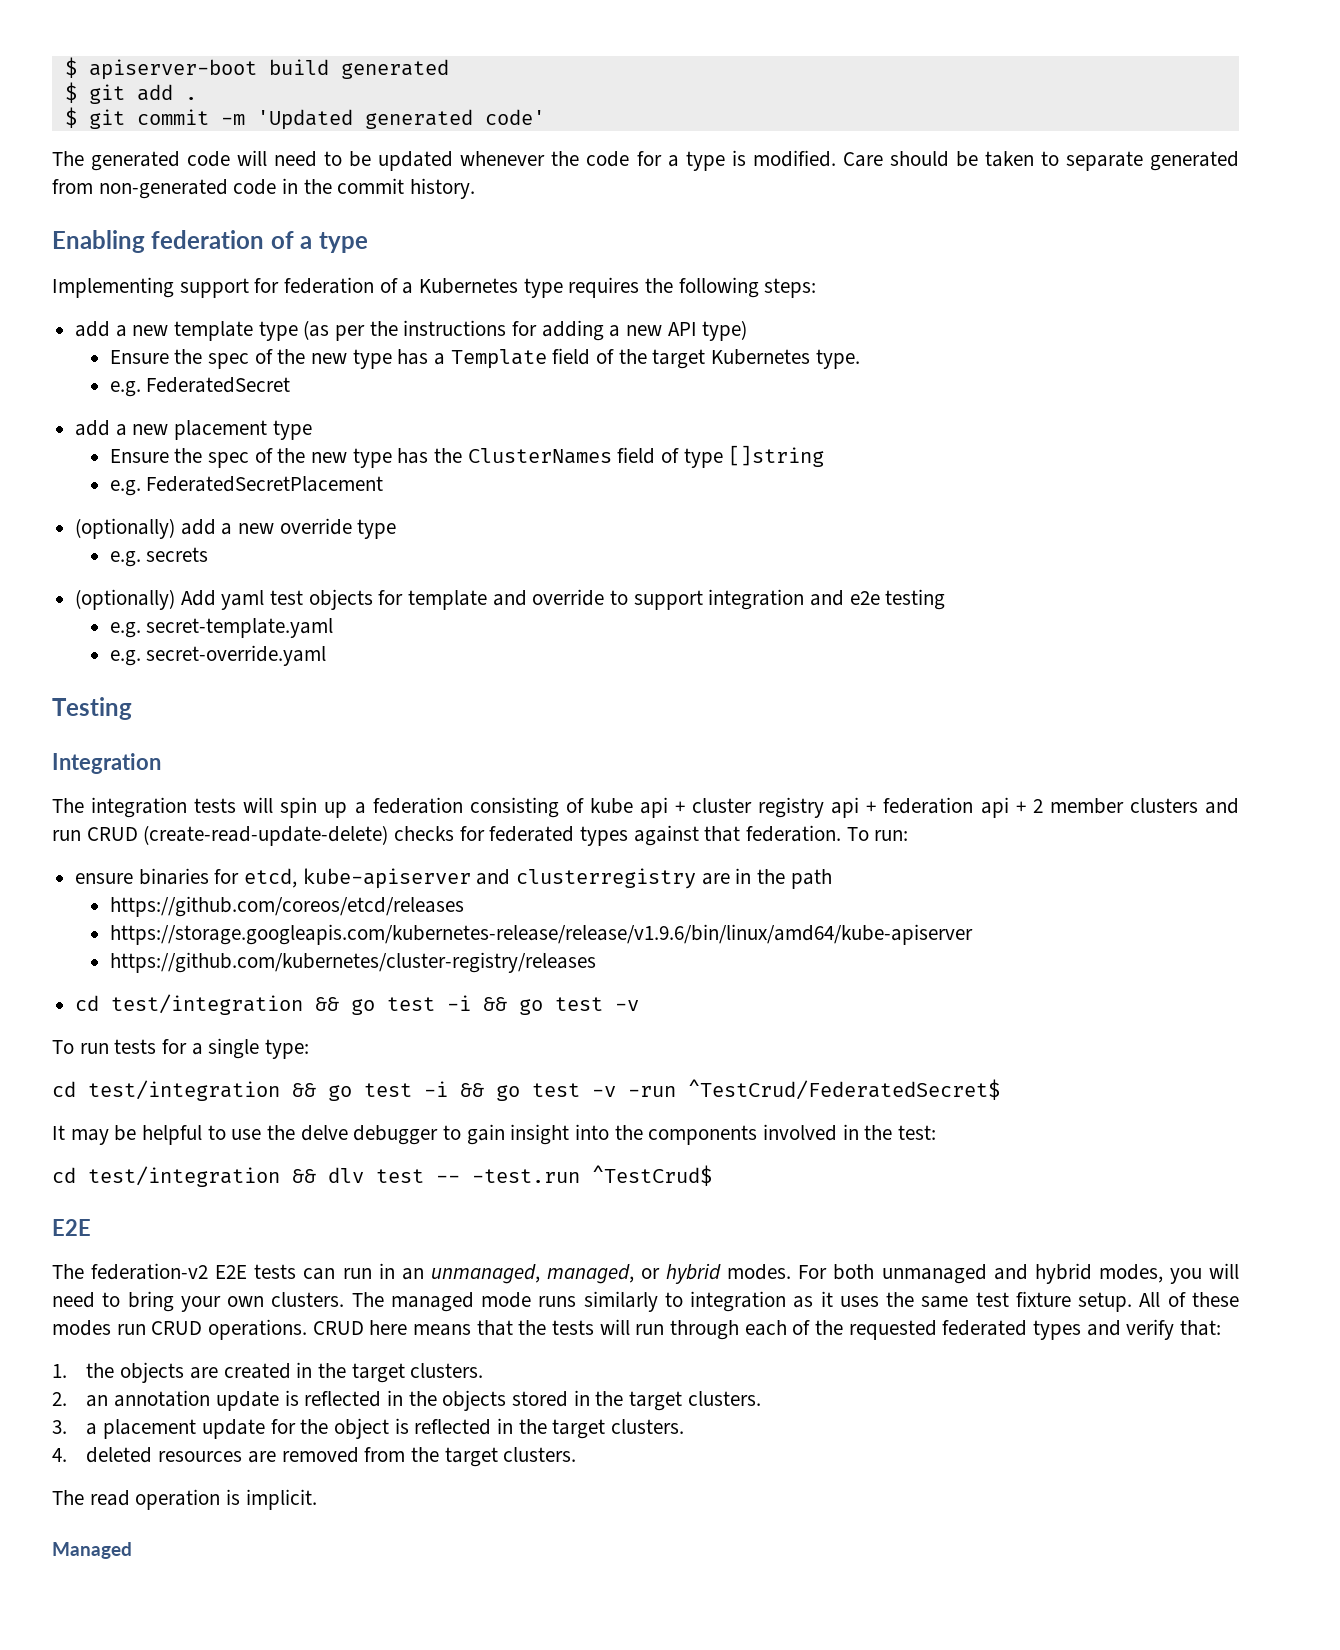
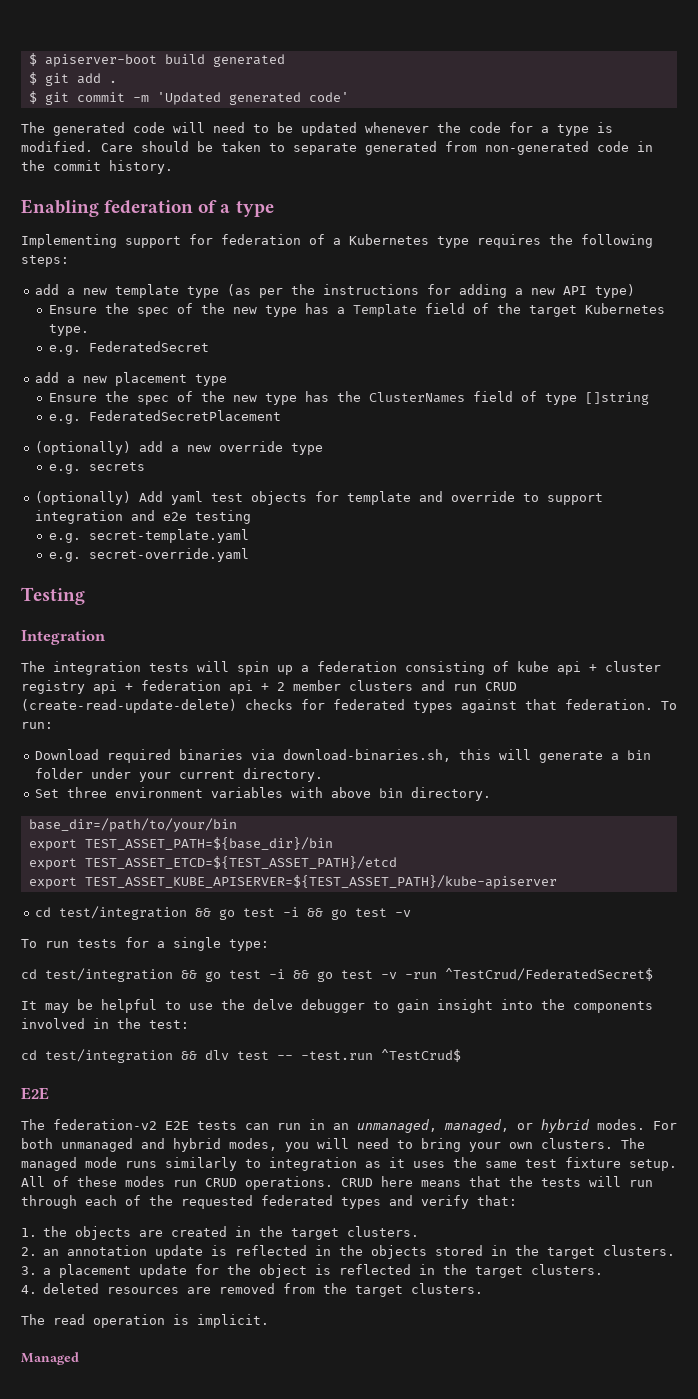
[75,868,832,889] [109,896,464,917] [109,924,973,945] [109,952,596,973] ensure binaries for etcd, kube-apiserver and clusterregistry are in the path // https://github.com/coreos/etcd/releases // https://storage.googleapis.com/kubernetes-release/release/v1.9.6/bin/linux/amd64/kube-apiserver // https://github.com/kubernetes/cluster-registry/releases -> [34,749,651,763] [34,768,323,782] [34,787,491,801] [28,818,237,832] [28,837,333,851] [28,856,397,870] [28,875,557,889] Download required binaries via download-binaries.sh, this will generate a bin folder under your current directory. // Set three environment variables with above bin directory. // base_dir=/path/to/your/bin // export TEST_ASSET_PATH=${base_dir}/bin // export TEST_ASSET_ETCD=${TEST_ASSET_PATH}/etcd // export TEST_ASSET_KUBE_APISERVER=${TEST_ASSET_PATH}/kube-apiserver

